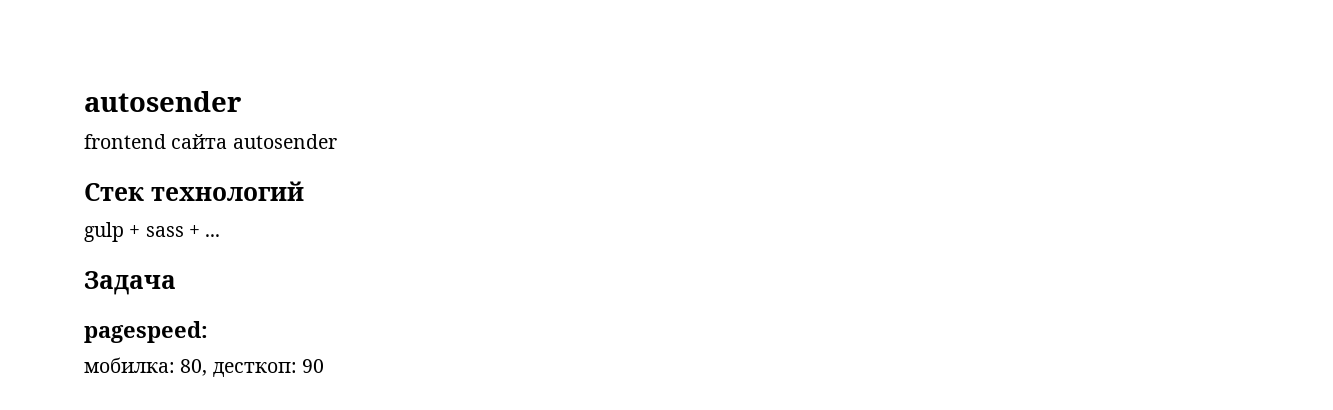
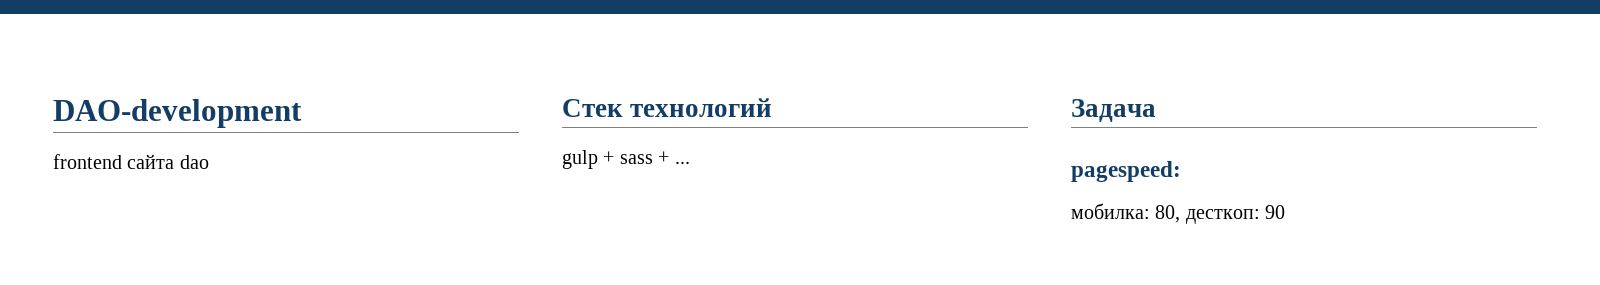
[84,91,241,112] autosender -> [53,99,302,128] DAO-development
[232,134,337,149] autosender -> [179,155,209,169] dao

